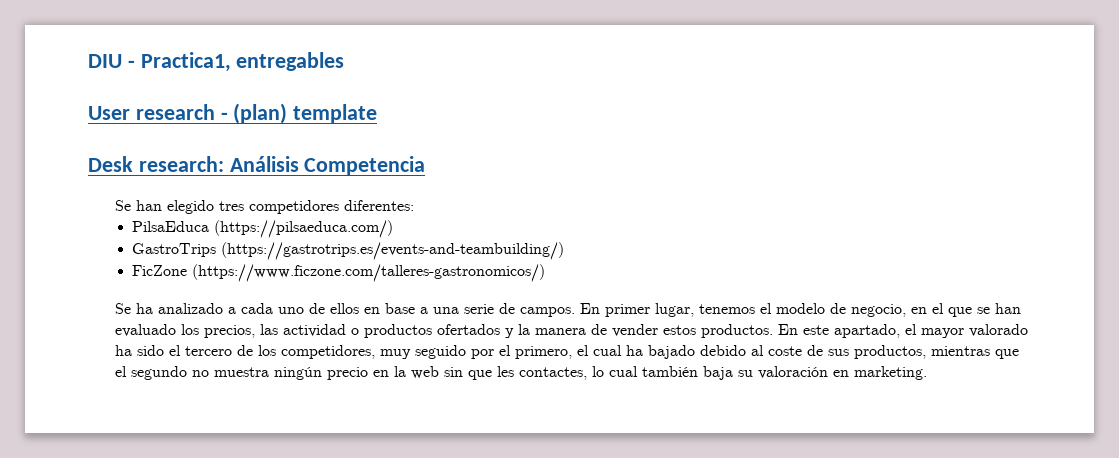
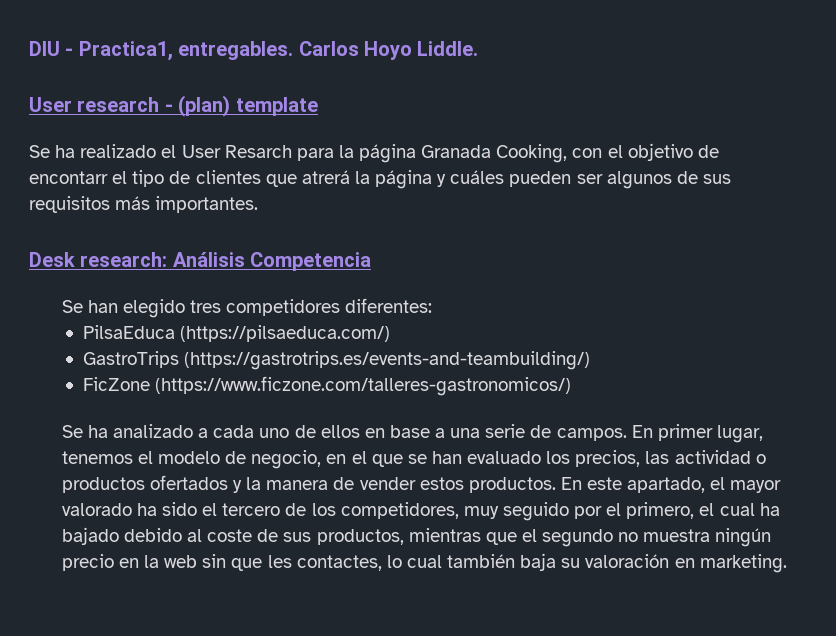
[236,52,345,71] entregables -> [178,41,479,60] entregables. Carlos Hoyo Liddle.
(378, 113) none -> [29,143,719,163] [29,170,731,189] [29,196,259,213] // Se ha realizado el User Resarch para la página Granada Cooking, con el objetivo de encontarr el tipo de clientes que atrerá la página y cuáles pueden ser algunos de sus requisitos más importantes.

